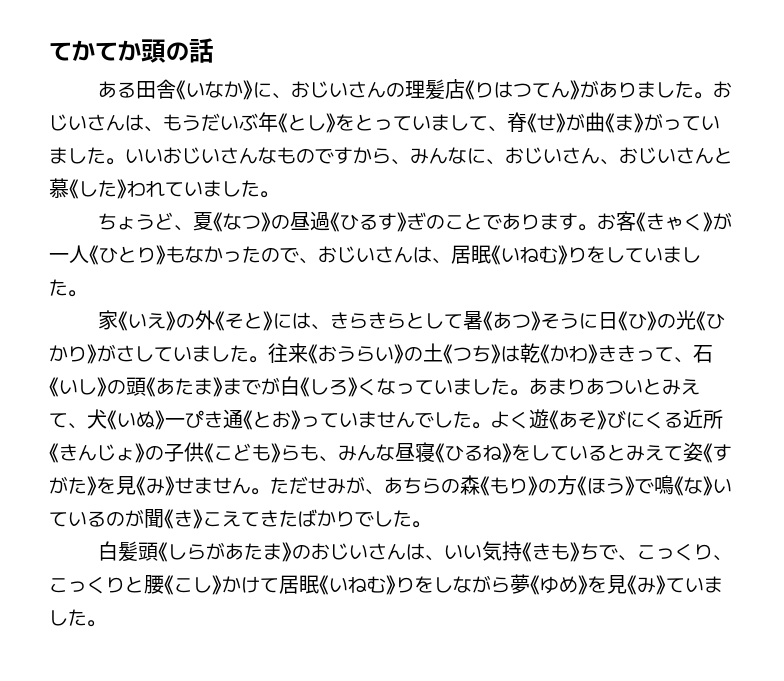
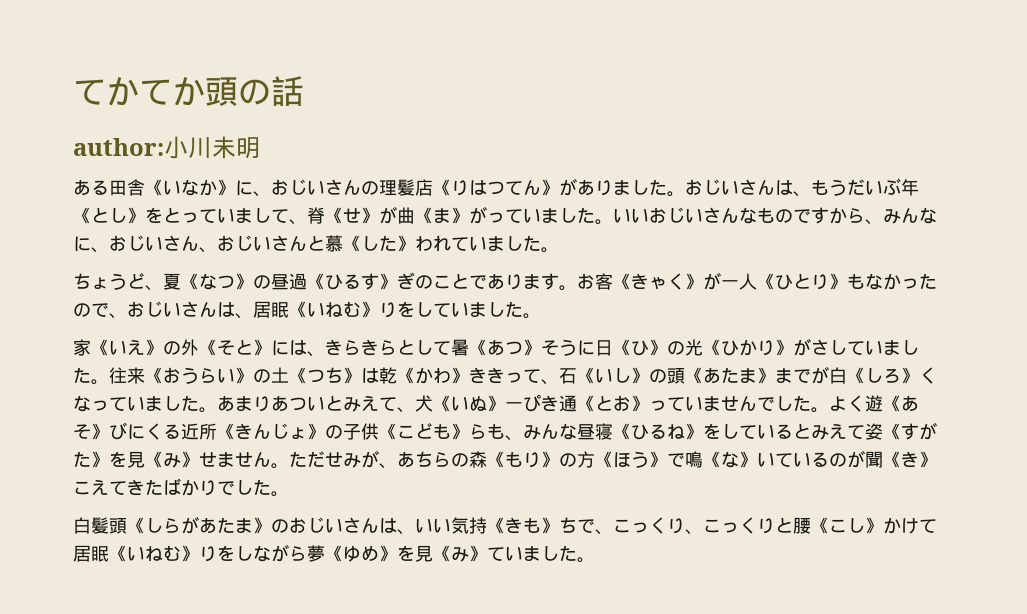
(214, 50) none -> [73,136,260,159] // author:小川未明

